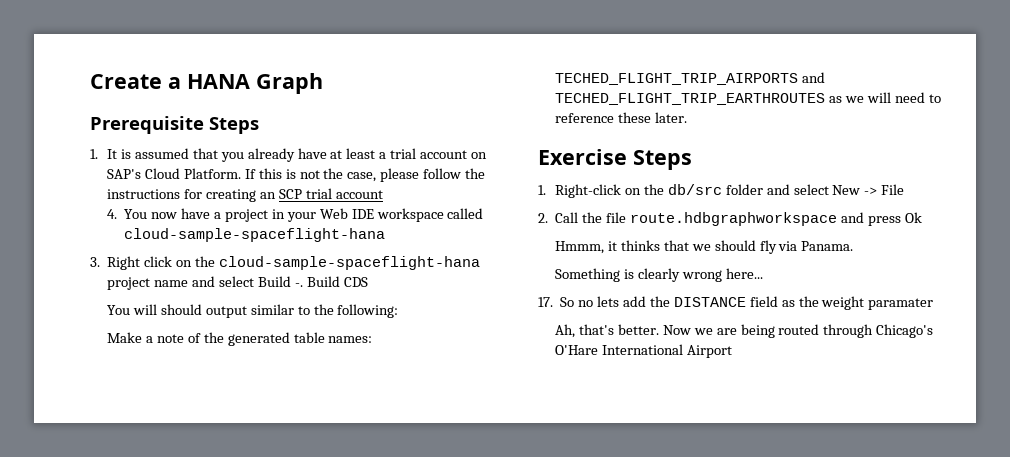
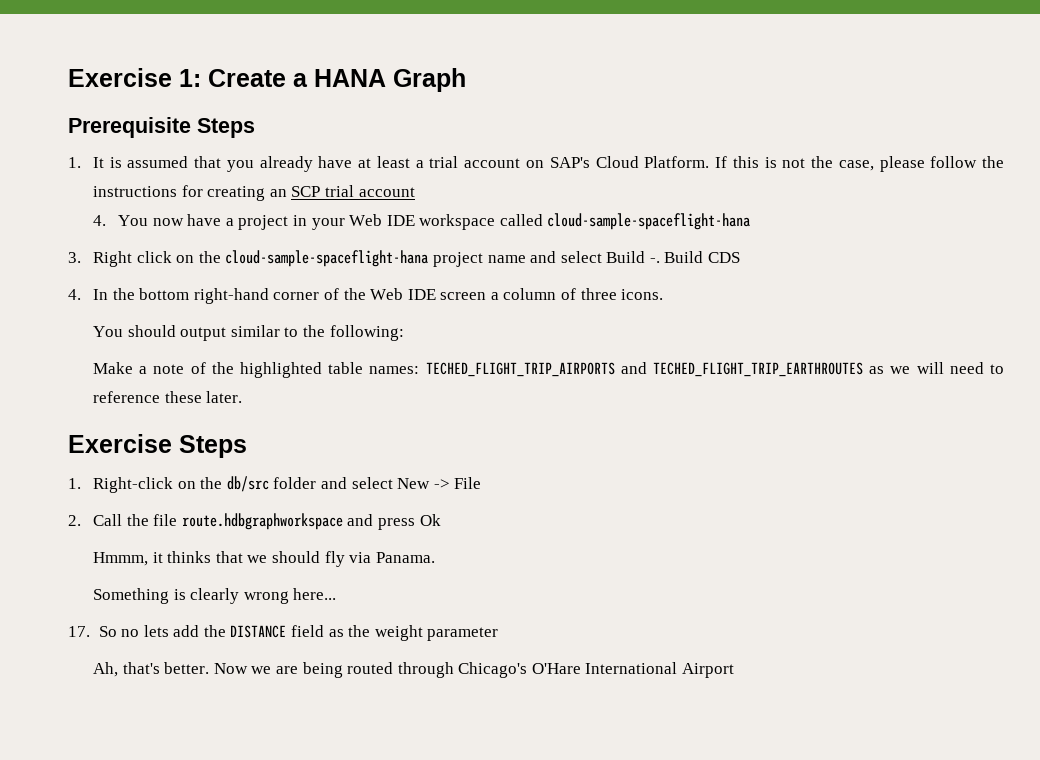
(90, 81) none -> [68,68,201,87] Exercise 1:
[107,304,157,315] // You will -> [68,288,664,304] [92,326,123,337] // 4. In the bottom right-hand corner of the Web IDE screen a column of three icons. // You
[227,332,290,346] generated -> [239,362,322,378] highlighted
[868,298,934,310] paramater -> [427,627,499,641] parameter

